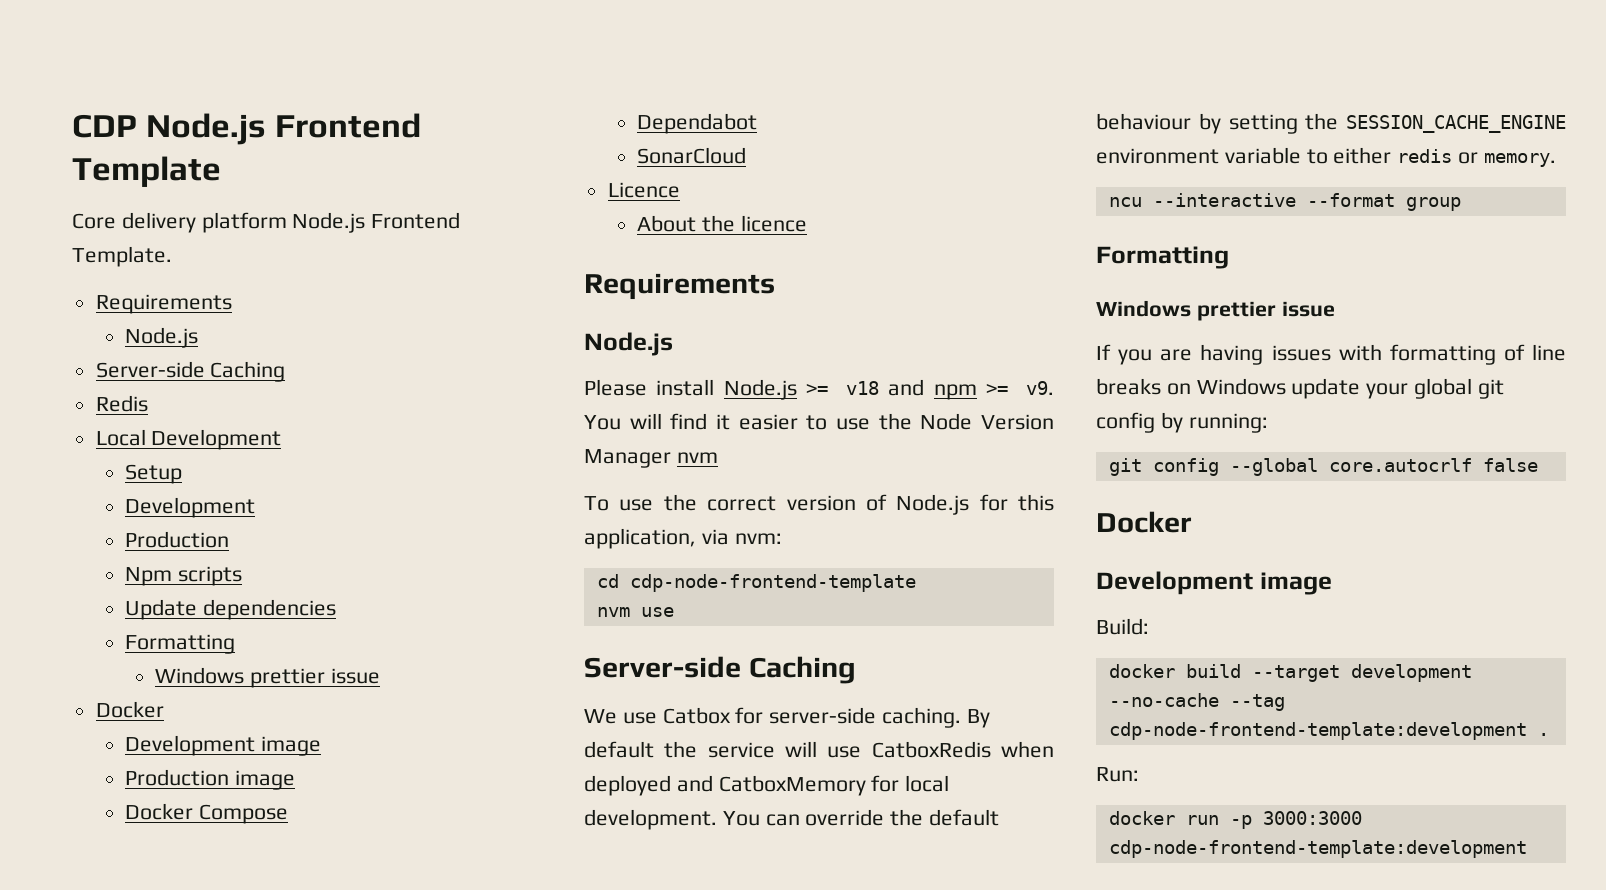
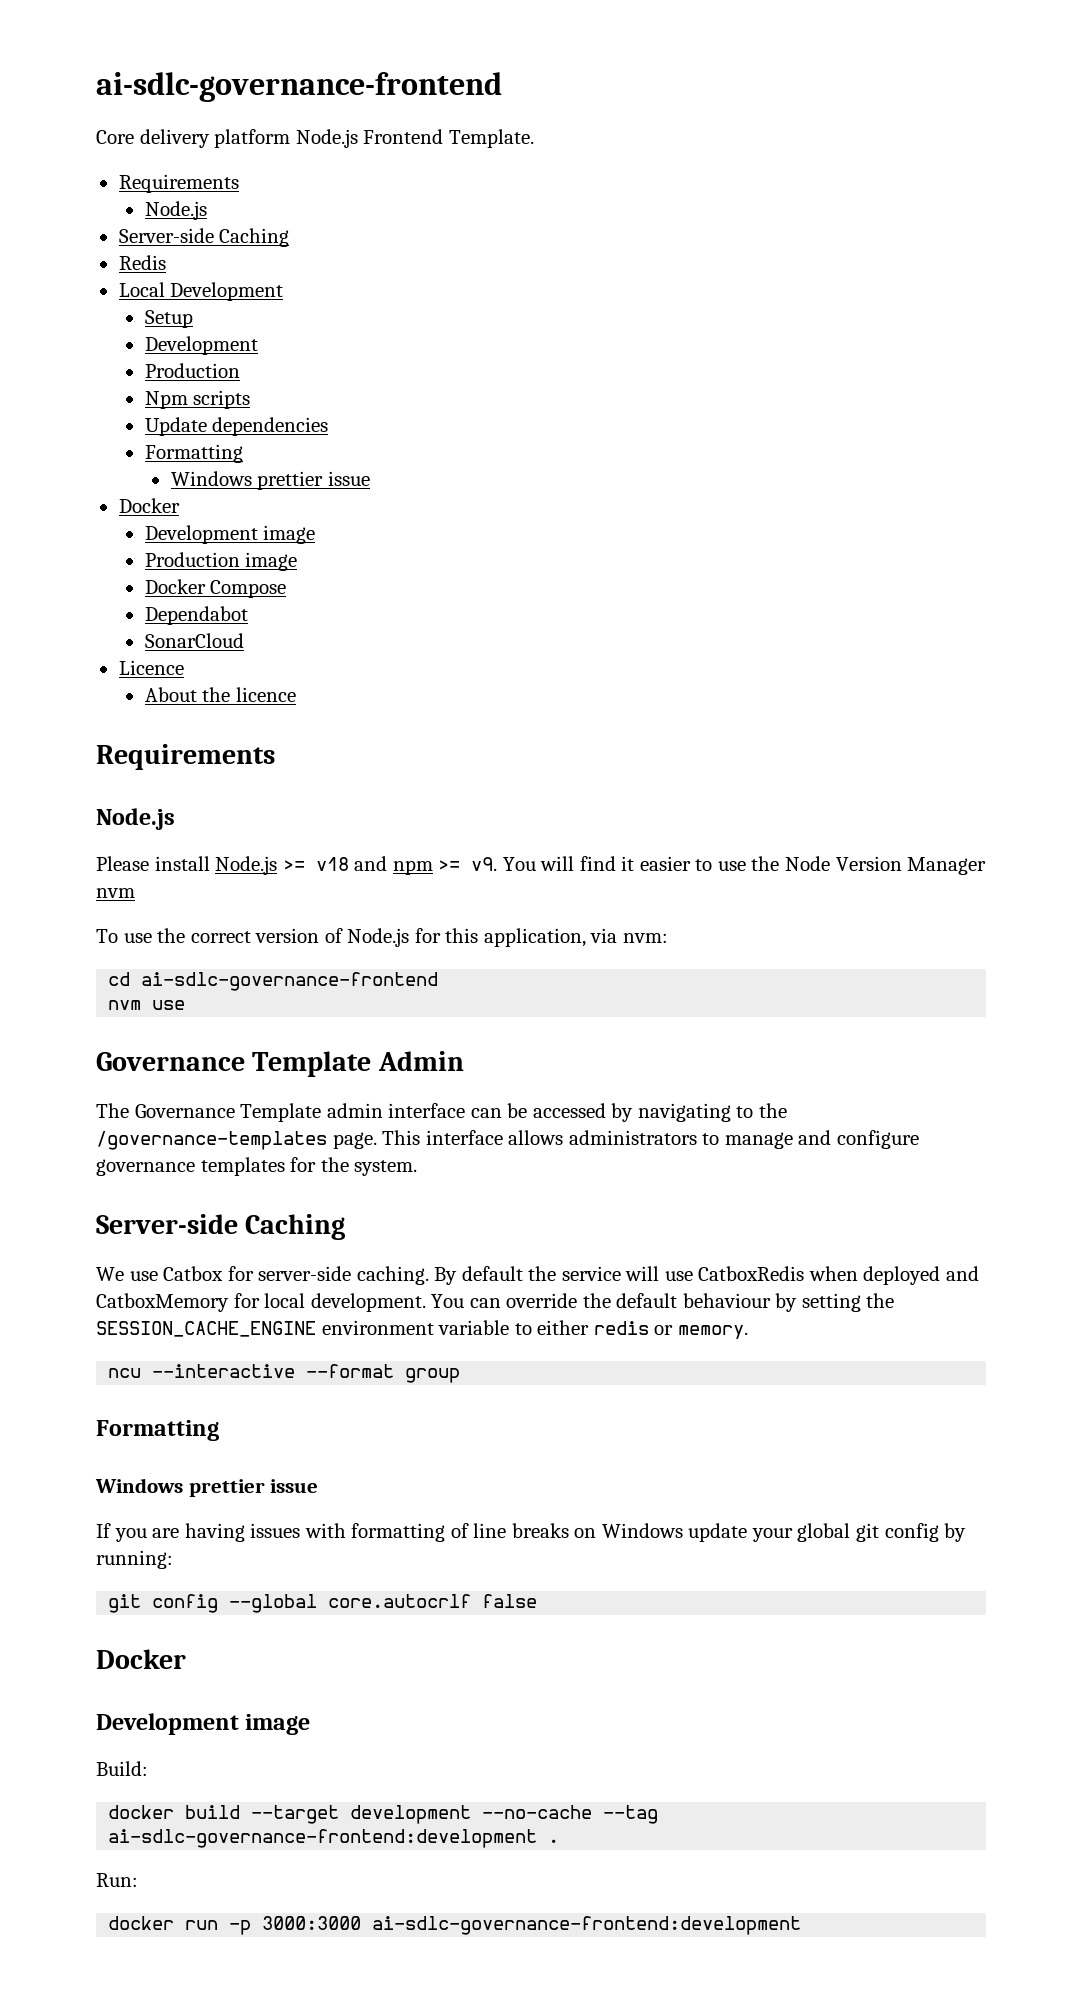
[72,113,422,145] [72,156,221,187] CDP Node.js Frontend Template -> [96,72,502,102] ai-sdlc-governance-frontend
[629,574,916,592] cdp-node-frontend-template -> [141,972,439,991] ai-sdlc-governance-frontend
(674, 612) none -> [96,1051,464,1077] [96,1103,787,1122] [96,1130,919,1150] [96,1157,418,1176] // Governance Template Admin // The Governance Template admin interface can be accessed by navigating to the /governance-templates page. This interface allows administrators to manage and configure governance templates for the system.
[1108,722,1527,740] cdp-node-frontend-template:development -> [108,1829,538,1848] ai-sdlc-governance-frontend:development
[1108,840,1527,858] cdp-node-frontend-template:development -> [372,1916,802,1935] ai-sdlc-governance-frontend:development

